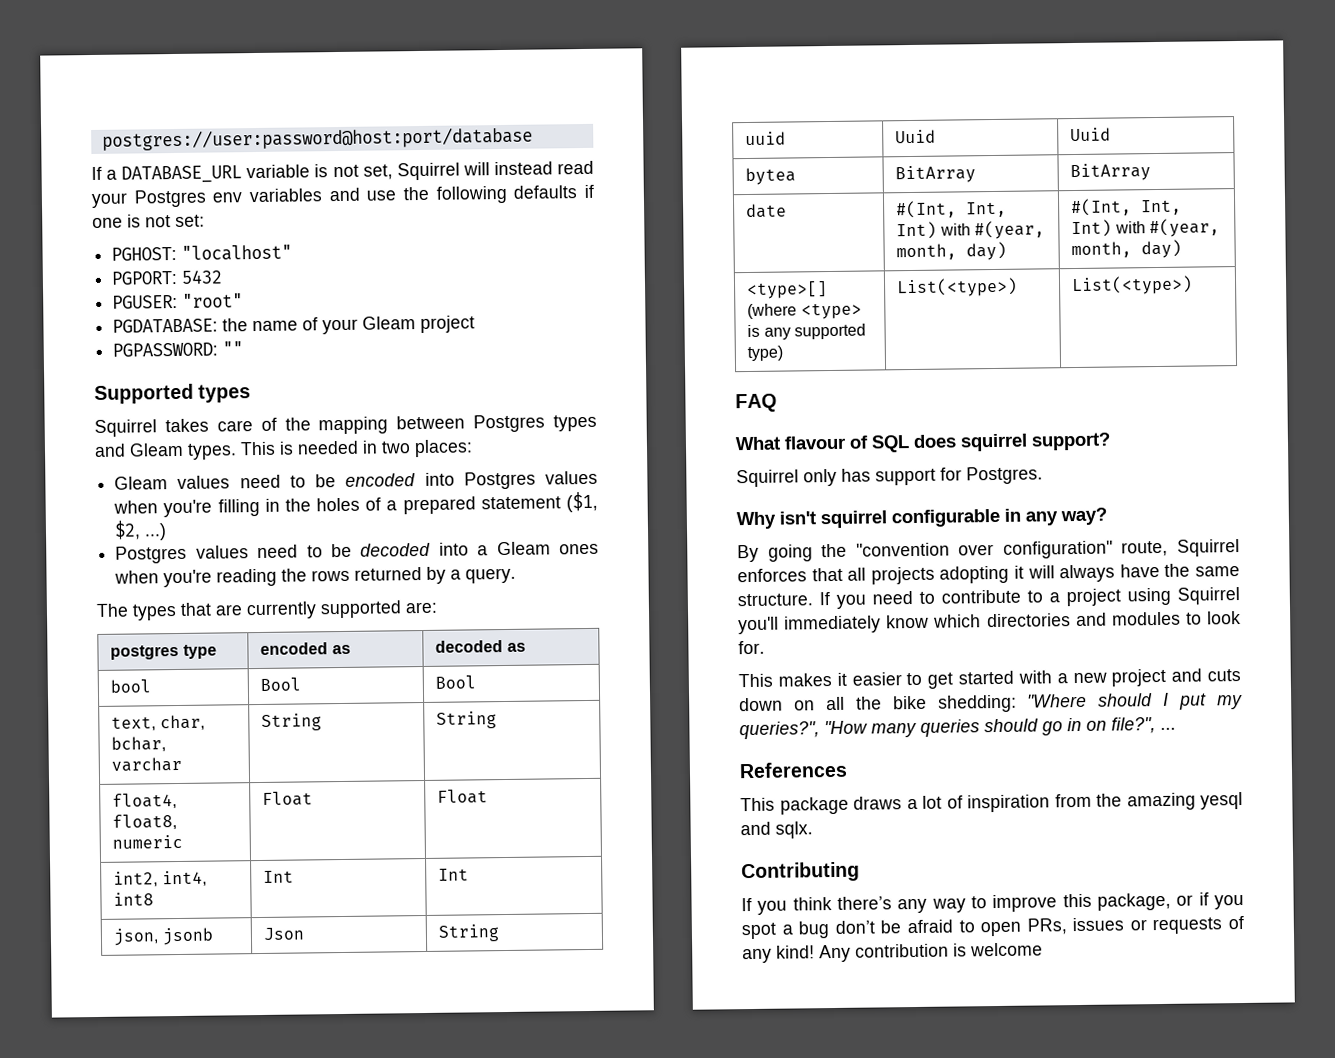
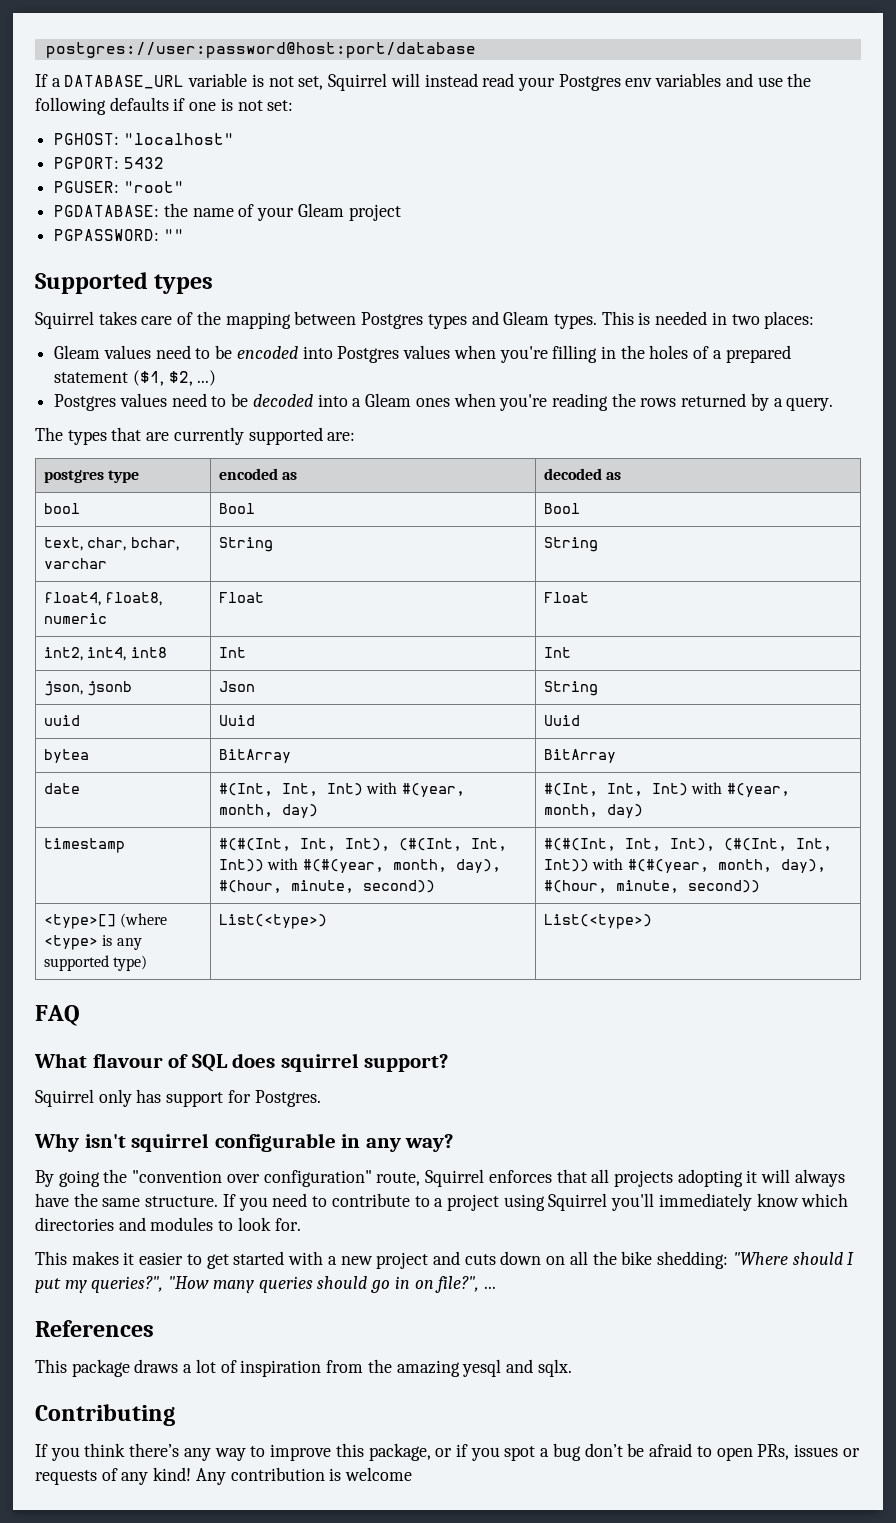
(1183, 249) none -> [43,838,125,853] [218,838,507,851] [218,858,501,873] [218,880,435,893] [543,838,832,851] [543,858,826,873] [543,880,760,893] // timestamp | #(#(Int, Int, Int), (#(Int, Int, Int)) with #(#(year, month, day), #(hour, minute, second)) | #(#(Int, Int, Int), (#(Int, Int, Int)) with #(#(year, month, day), #(hour, minute, second))

